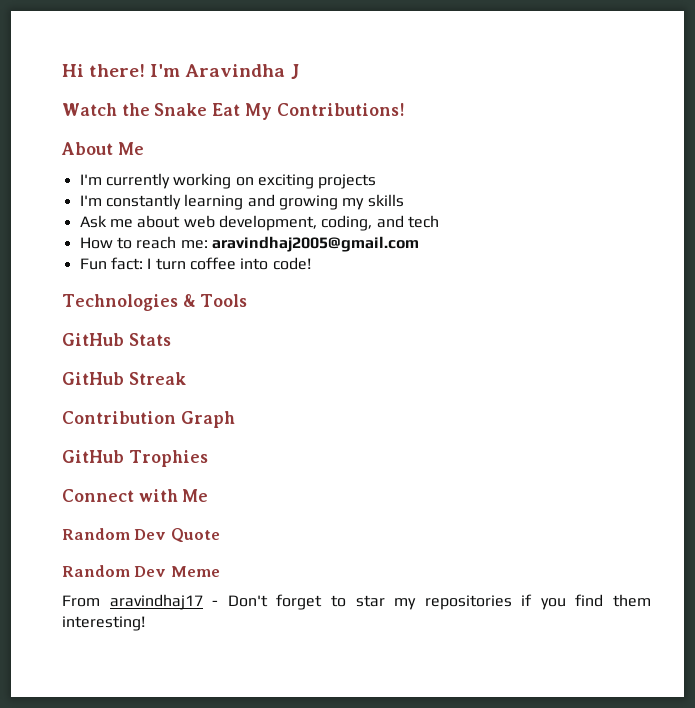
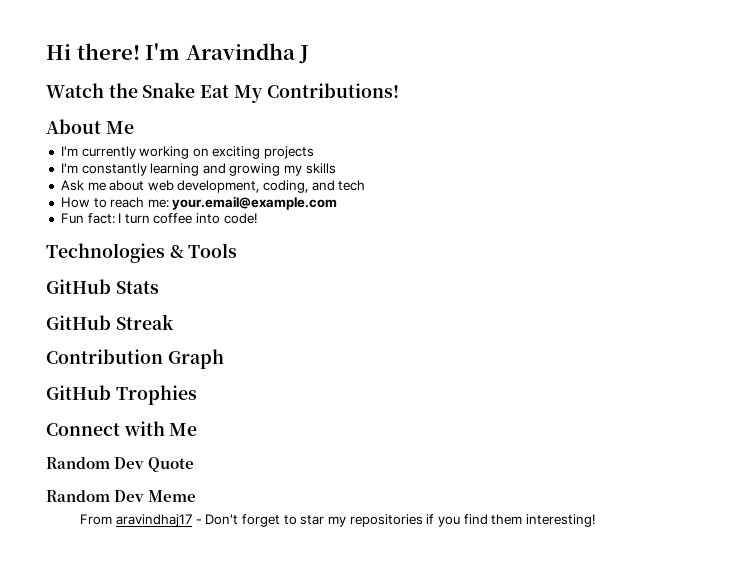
[211,236,419,252] aravindhaj2005@gmail.com -> [172,196,338,210] your.email@example.com

